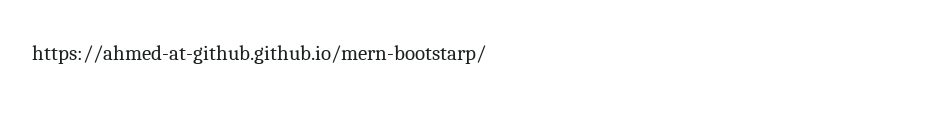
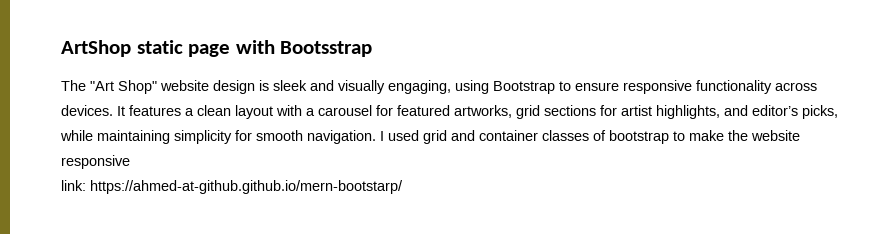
(32, 54) none -> [61,40,373,57] [61,80,817,94] [61,105,838,119] [60,130,800,144] [61,155,130,169] [61,180,86,191] ArtShop static page with Bootsstrap // The "Art Shop" website design is sleek and visually engaging, using Bootstrap to ensure responsive functionality across devices. It features a clean layout with a carousel for featured artworks, grid sections for artist highlights, and editor’s picks, while maintaining simplicity for smooth navigation. I used grid and container classes of bootstrap to make the website responsive // link:

